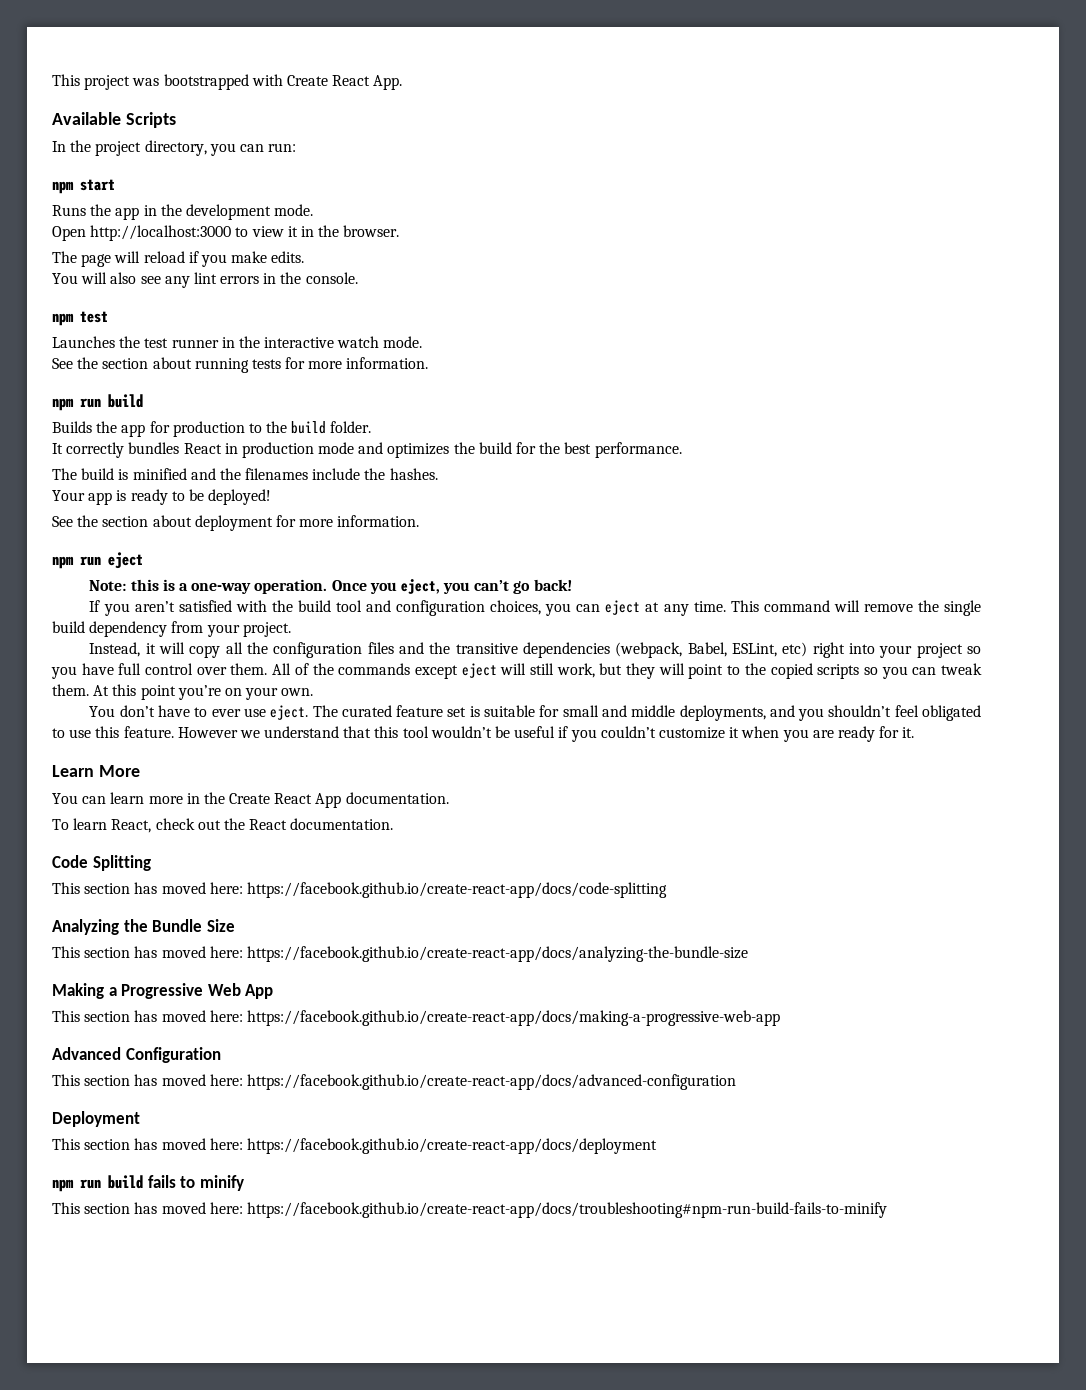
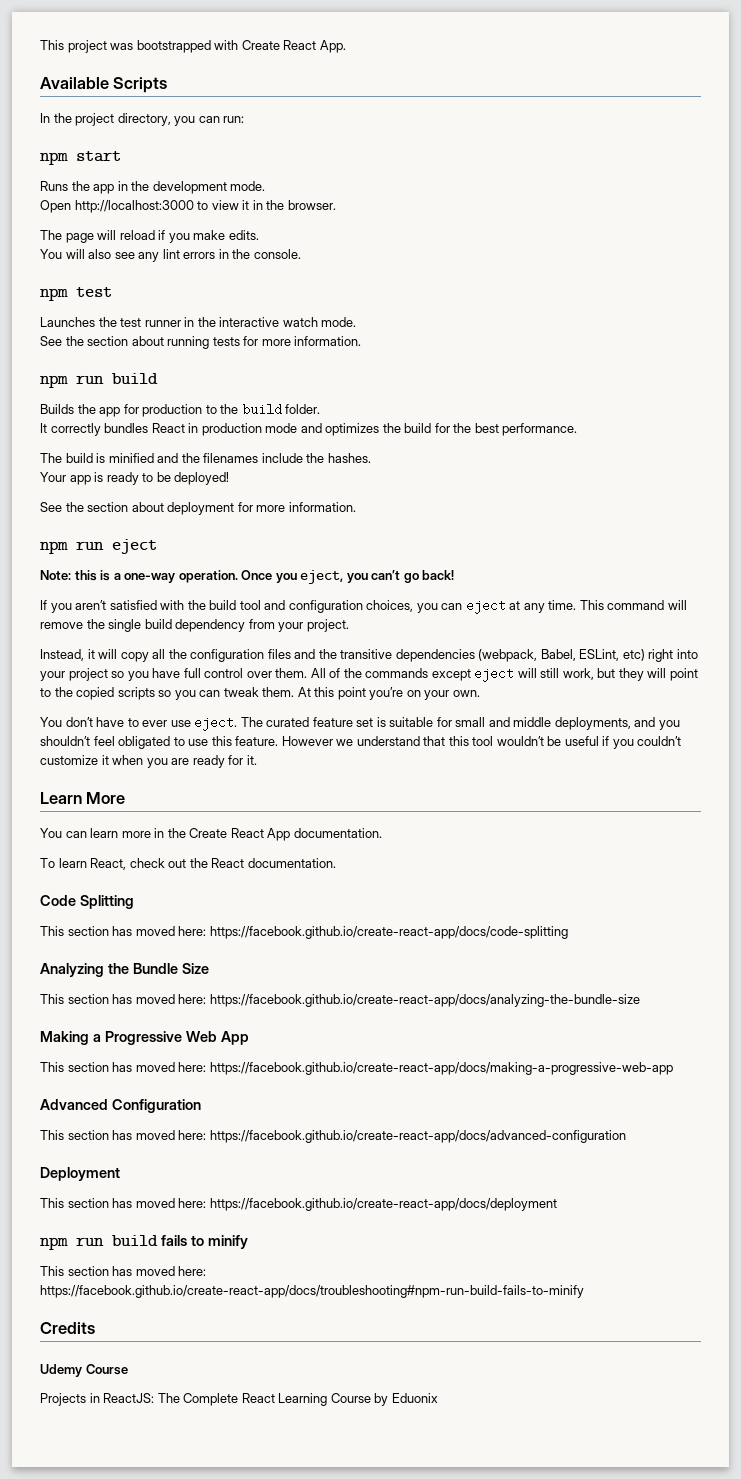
(887, 1210) none -> [40,1322,95,1334] [40,1364,128,1377] [40,1393,438,1406] // Credits // Udemy Course // Projects in ReactJS: The Complete React Learning Course by Eduonix

